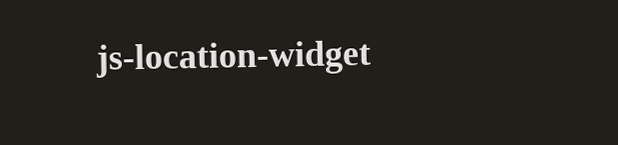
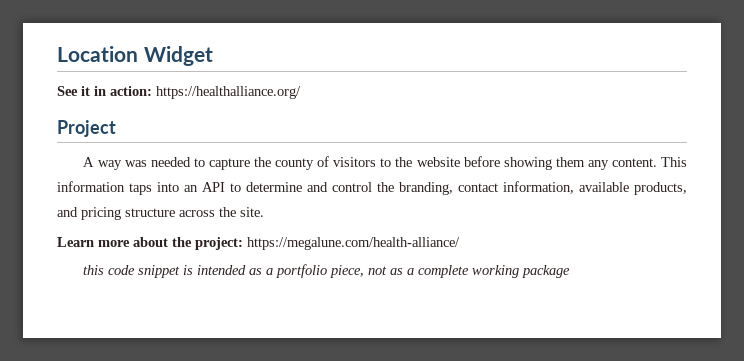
[95,39,372,78] js-location-widget -> [57,46,213,66] [57,86,301,99] [57,120,116,137] [83,156,687,170] [57,181,687,195] [57,207,264,220] [57,237,460,250] [83,264,571,278] Location Widget // See it in action: https://healthalliance.org/ // Project // A way was needed to capture the county of visitors to the website before showing them any content. This information taps into an API to determine and control the branding, contact information, available products, and pricing structure across the site. // Learn more about the project: https://megalune.com/health-alliance/ // this code snippet is intended as a portfolio piece, not as a complete working package

